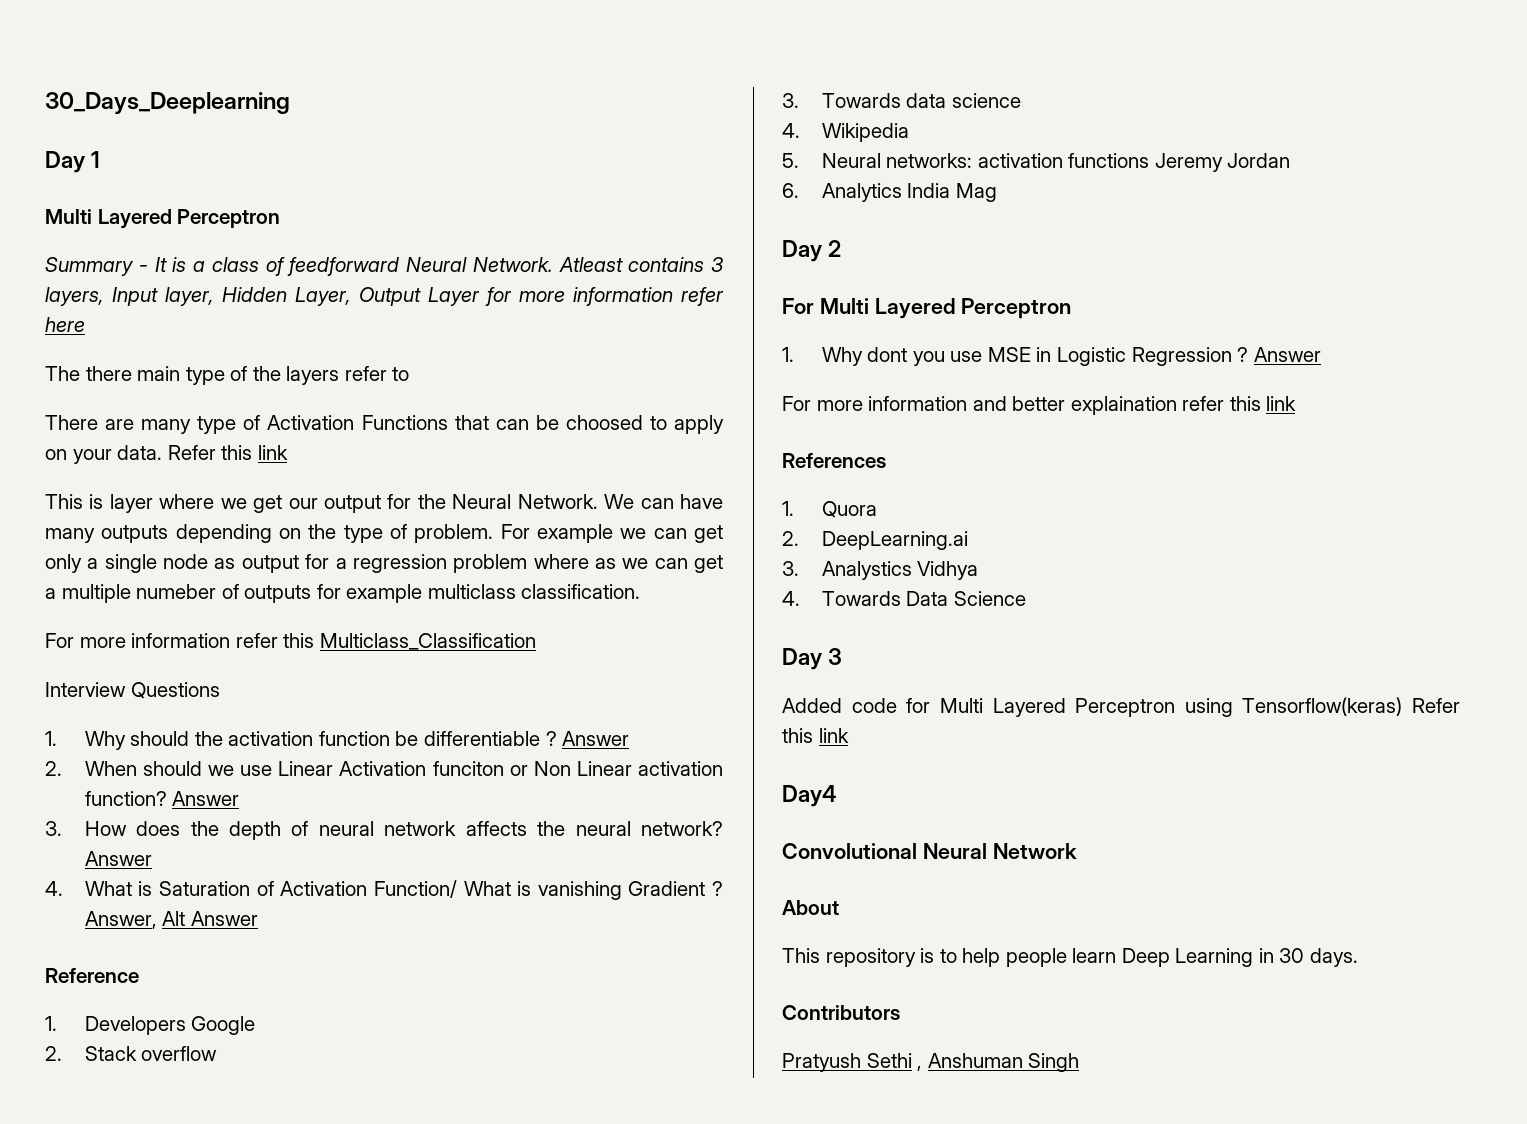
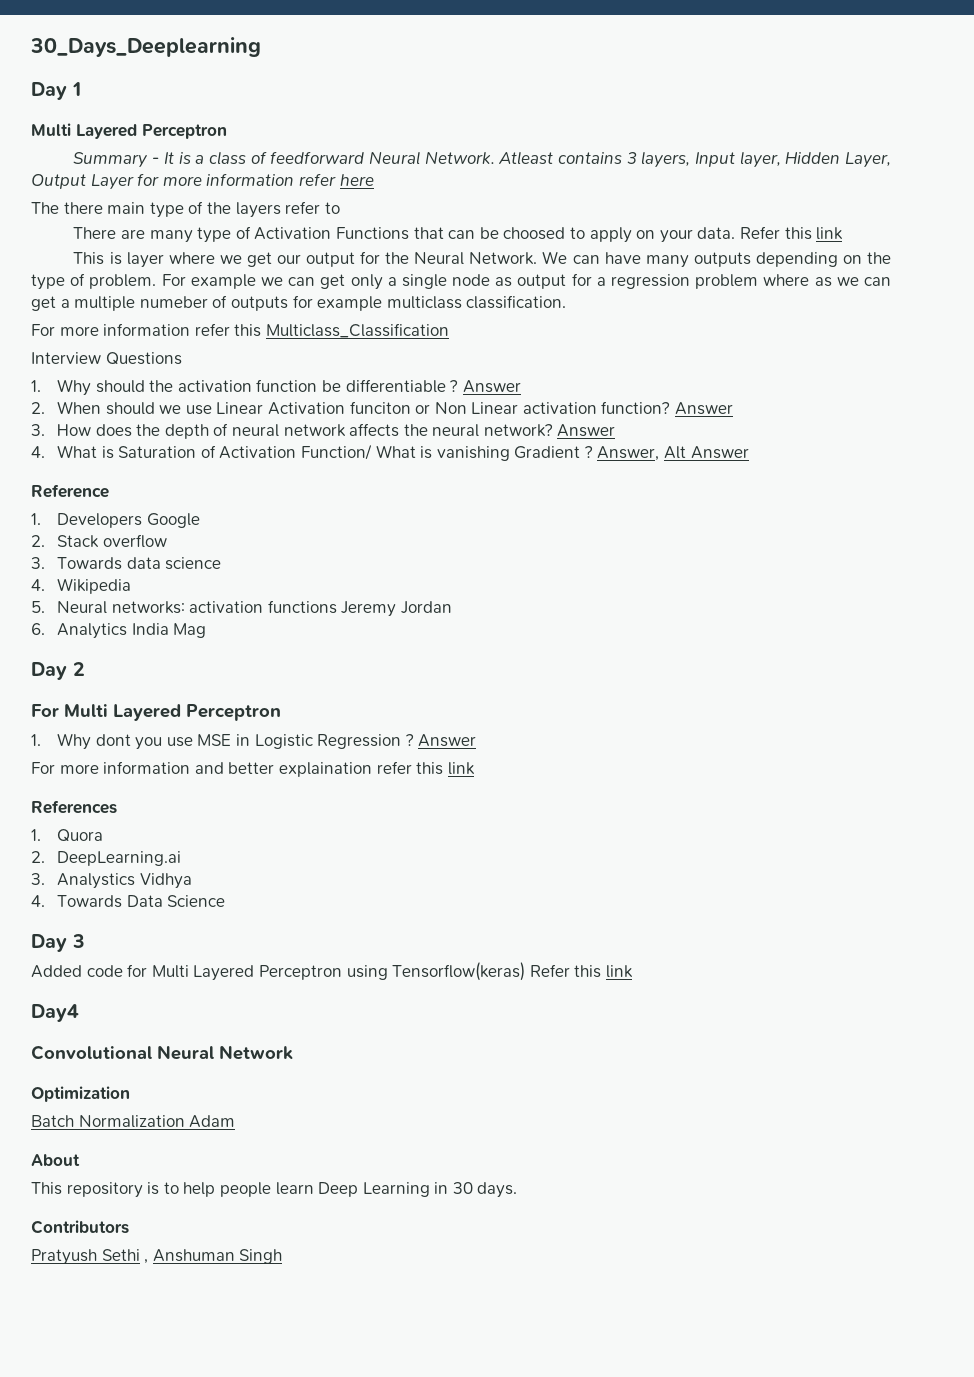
(1077, 851) none -> [31,1086,130,1102] [31,1115,236,1128] // Optimization // Batch Normalization Adam

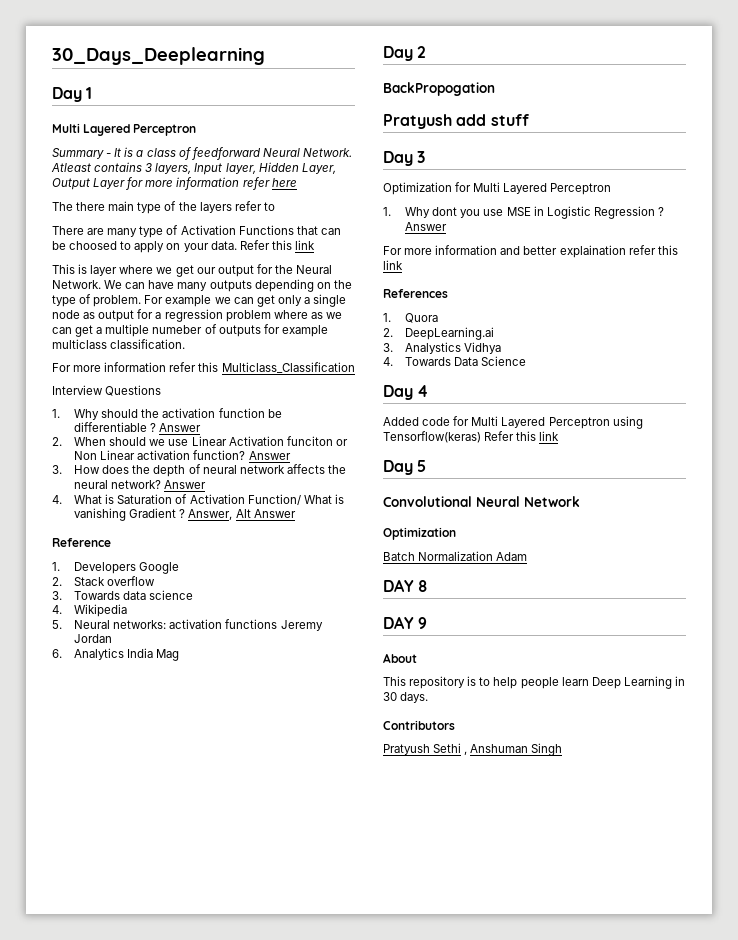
[31,704,59,717] For -> [383,82,495,96] [383,114,529,129] [383,151,426,166] [383,182,472,195] BackPropogation // Pratyush add stuff // Day 3 // Optimization for
[72,934,85,948] 3 -> [417,385,429,397] 4
[31,1004,79,1022] Day4 -> [383,460,427,475] Day 5
(236, 1121) none -> [383,579,428,592] [383,616,428,629] // DAY 8 // DAY 9

